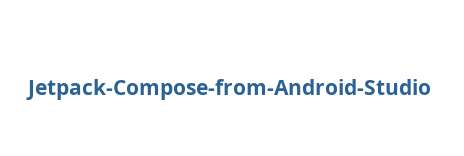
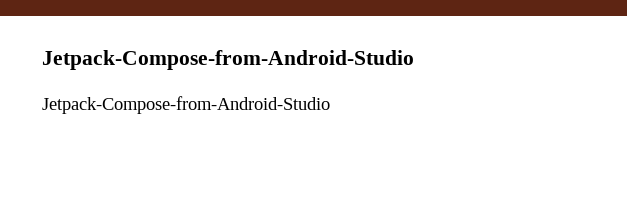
[26,79,431,100] Jetpack-Compose-from-Android-Studio -> [42,50,414,70] [42,96,330,114] Jetpack-Compose-from-Android-Studio // Jetpack-Compose-from-Android-Studio

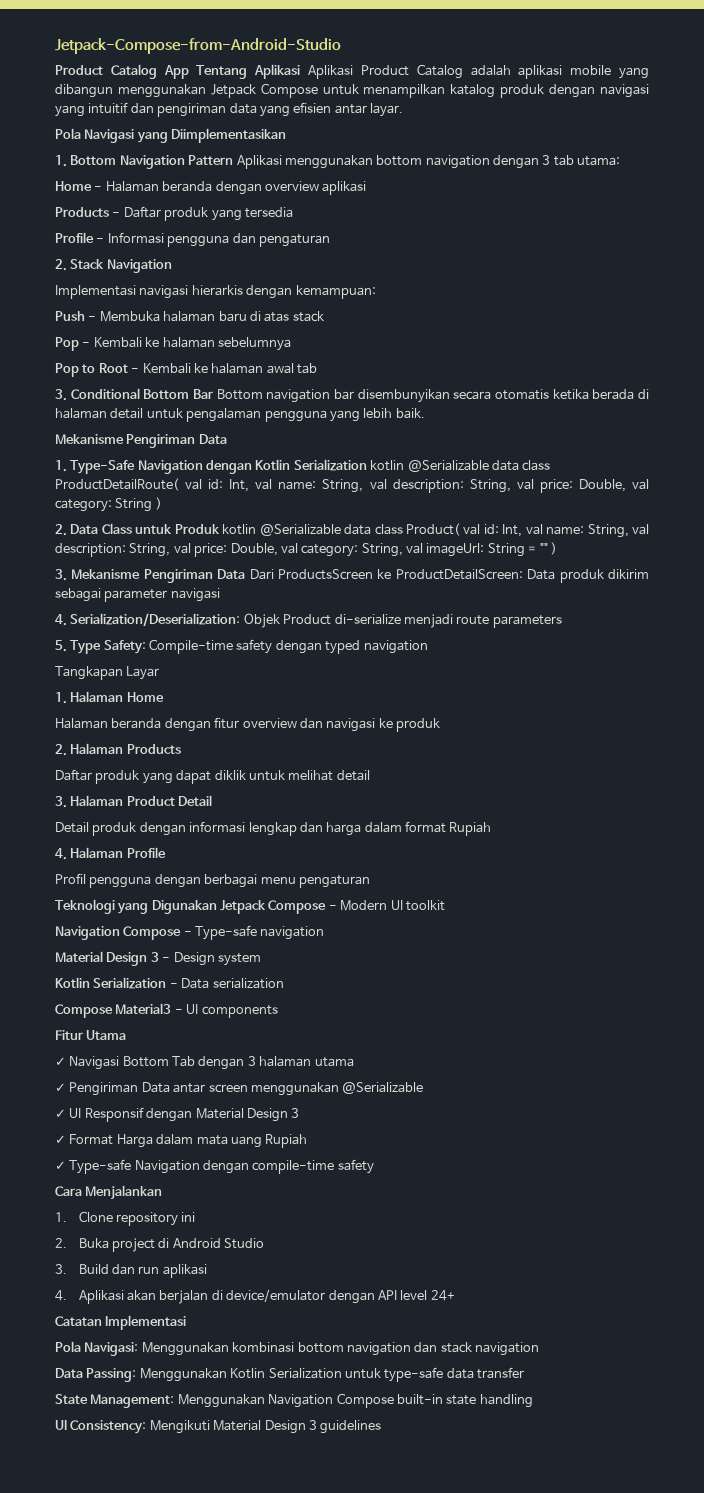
[42,96,330,114] Jetpack-Compose-from-Android-Studio -> [55,64,649,79] [55,83,650,98] [55,102,403,117] [55,128,287,143] [55,155,621,169] [55,181,367,195] [55,206,293,221] [55,232,330,247] [55,259,172,273] [55,285,376,299] [55,311,324,322] [55,337,291,351] [55,363,317,377] [55,388,649,403] [55,408,425,422] [55,434,227,448] [55,459,551,474] [55,478,650,493] [55,497,162,512] [55,523,649,538] [55,542,557,557] [55,569,649,583] [55,588,220,602] [55,613,562,628] [55,639,428,654] [55,666,160,680] [55,691,164,704] [55,717,440,732] [55,743,181,756] [55,769,370,784] [55,795,213,808] [55,821,492,836] [55,847,166,860] [55,873,370,888] [55,899,445,914] [55,925,325,940] [55,951,261,966] [55,977,284,989] [55,1003,278,1018] [55,1030,127,1040] [55,1056,354,1070] [55,1082,424,1096] [55,1107,300,1122] [55,1134,308,1148] [55,1159,374,1174] [55,1185,163,1200] [55,1211,196,1226] [55,1238,265,1252] [55,1264,207,1278] [55,1289,455,1304] [55,1315,187,1330] [55,1341,539,1356] [55,1367,524,1382] [55,1393,533,1408] [55,1420,382,1434] Product Catalog App Tentang Aplikasi Aplikasi Product Catalog adalah aplikasi mobile yang dibangun menggunakan Jetpack Compose untuk menampilkan katalog produk dengan navigasi yang intuitif dan pengiriman data yang efisien antar layar. // Pola Navigasi yang Diimplementasikan // 1. Bottom Navigation Pattern Aplikasi menggunakan bottom navigation dengan 3 tab utama: // Home - Halaman beranda dengan overview aplikasi // Products - Daftar produk yang tersedia // Profile - Informasi pengguna dan pengaturan // 2. Stack Navigation // Implementasi navigasi hierarkis dengan kemampuan: // Push - Membuka halaman baru di atas stack // Pop - Kembali ke halaman sebelumnya // Pop to Root - Kembali ke halaman awal tab // 3. Conditional Bottom Bar Bottom navigation bar disembunyikan secara otomatis ketika berada di halaman detail untuk pengalaman pengguna yang lebih baik. // Mekanisme Pengiriman Data // 1. Type-Safe Navigation dengan Kotlin Serialization kotlin @Serializable data class ProductDetailRoute( val id: Int, val name: String, val description: String, val price: Double, val category: String ) // 2. Data Class untuk Produk kotlin @Serializable data class Product( val id: Int, val name: String, val description: String, val price: Double, val category: String, val imageUrl: String = "" ) // 3. Mekanisme Pengiriman Data Dari ProductsScreen ke ProductDetailScreen: Data produk dikirim sebagai parameter navigasi // 4. Serialization/Deserialization: Objek Product di-serialize menjadi route parameters // 5. Type Safety: Compile-time safety dengan typed navigation // Tangkapan Layar // 1. Halaman Home // Halaman beranda dengan fitur overview dan navigasi ke produk // 2. Halaman Products // Daftar produk yang dapat diklik untuk melihat detail // 3. Halaman Product Detail // Detail produk dengan informasi lengkap dan harga dalam format Rupiah // 4. Halaman Profile // Profil pengguna dengan berbagai menu pengaturan // Teknologi yang Digunakan Jetpack Compose - Modern UI toolkit // Navigation Compose - Type-safe navigation // Material Design 3 - Design system // Kotlin Serialization - Data serialization // Compose Material3 - UI components // Fitur Utama // ✓ Navigasi Bottom Tab dengan 3 halaman utama // ✓ Pengiriman Data antar screen menggunakan @Serializable // ✓ UI Responsif dengan Material Design 3 // ✓ Format Harga dalam mata uang Rupiah // ✓ Type-safe Navigation dengan compile-time safety // Cara Menjalankan // 1. Clone repository ini // 2. Buka project di Android Studio // 3. Build dan run aplikasi // 4. Aplikasi akan berjalan di device/emulator dengan API level 24+ // Catatan Implementasi // Pola Navigasi: Menggunakan kombinasi bottom navigation dan stack navigation // Data Passing: Menggunakan Kotlin Serialization untuk type-safe data transfer // State Management: Menggunakan Navigation Compose built-in state handling // UI Consistency: Mengikuti Material Design 3 guidelines

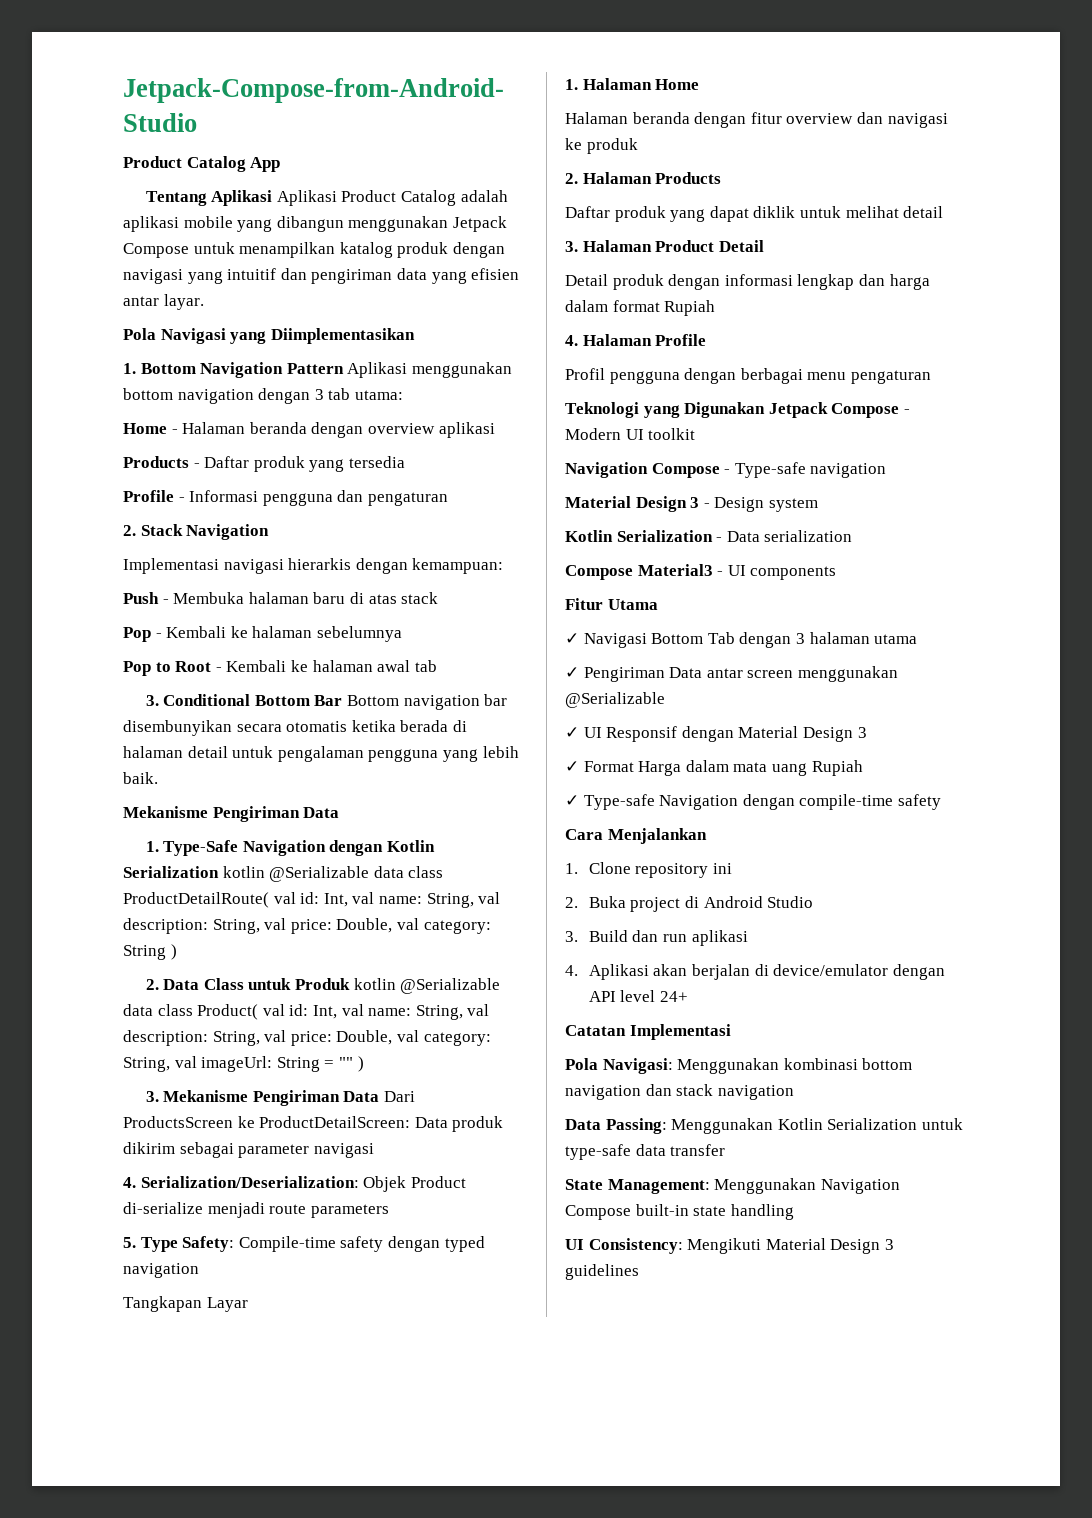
(189, 72) none -> (281, 164) //

